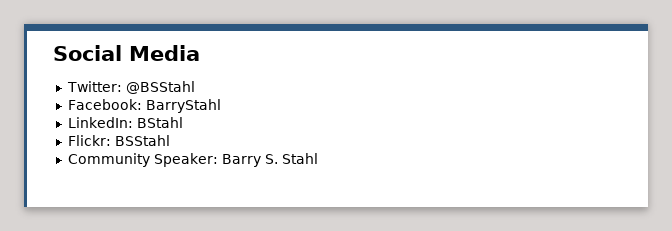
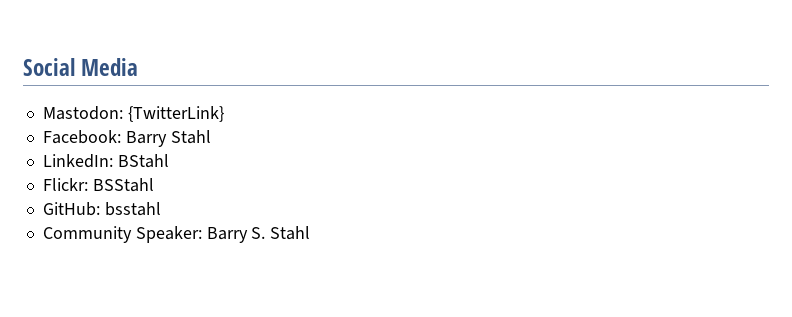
[66,81,195,94] Twitter: @BSStahl -> [42,106,224,122] Mastodon: {TwitterLink}
[145,99,221,113] BarryStahl -> [125,130,211,147] Barry Stahl
(170, 140) none -> [42,202,161,216] // GitHub: bsstahl

